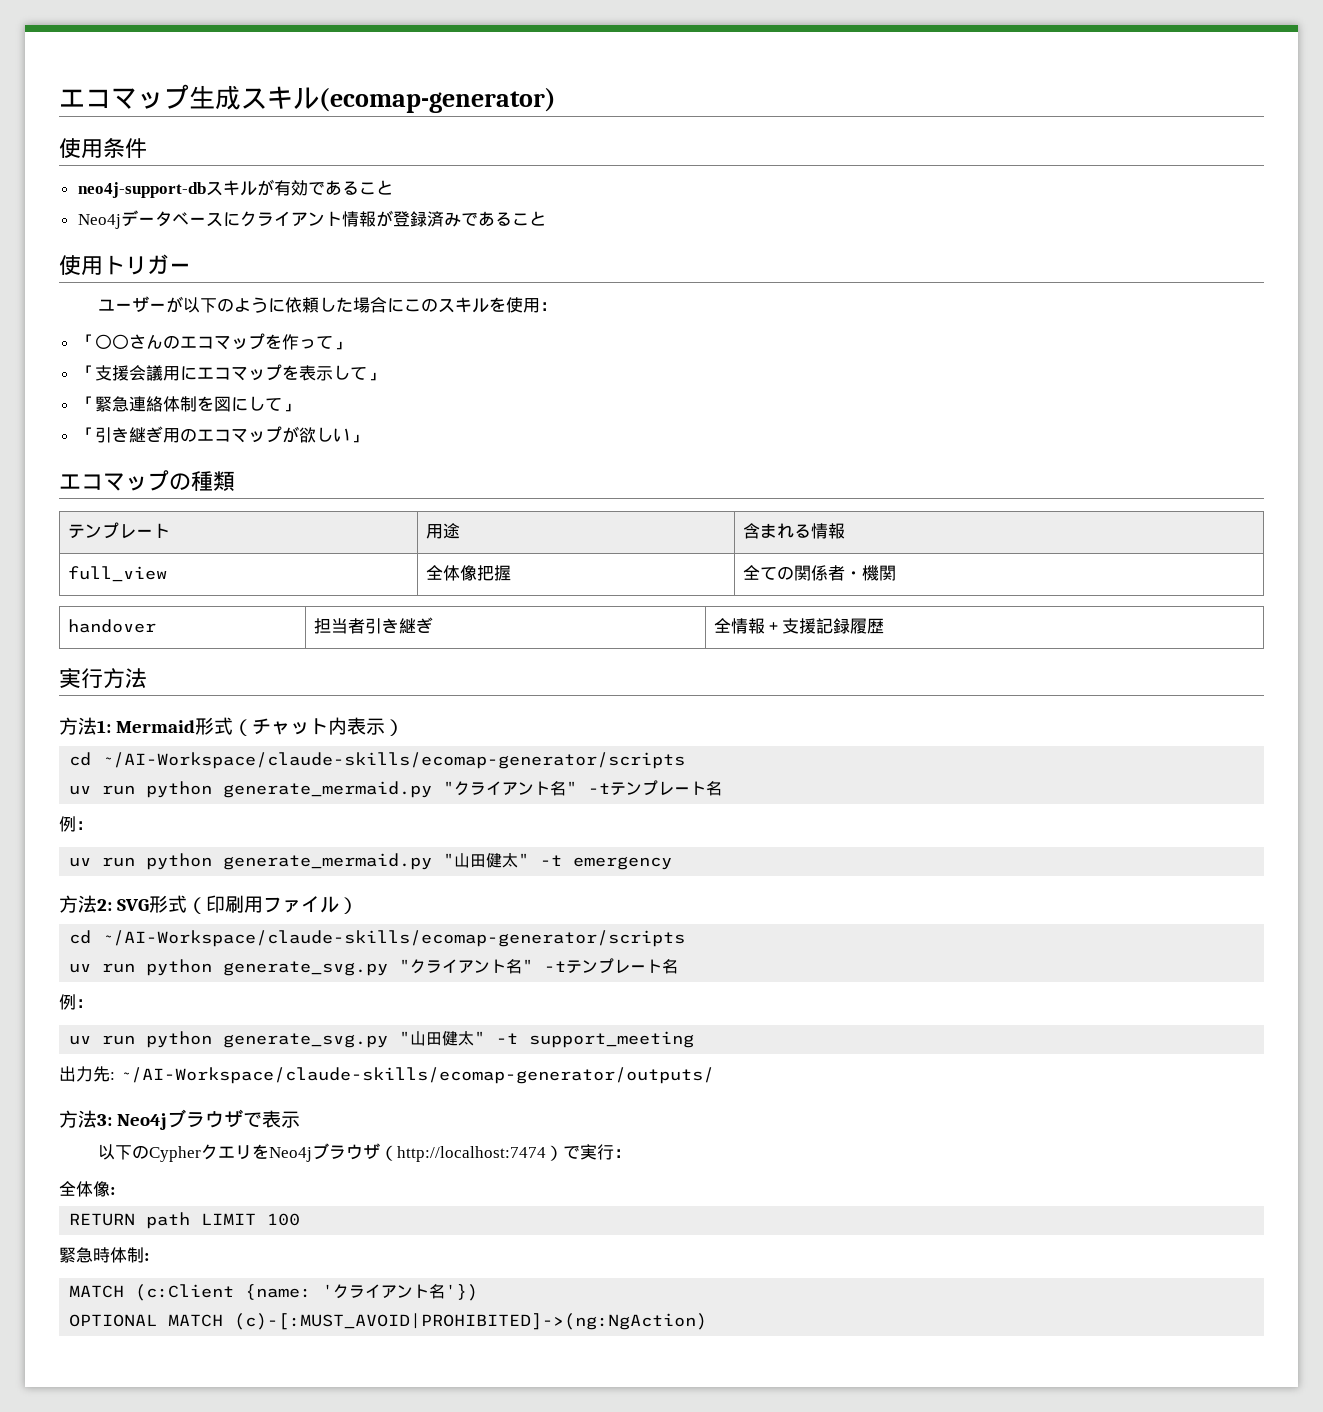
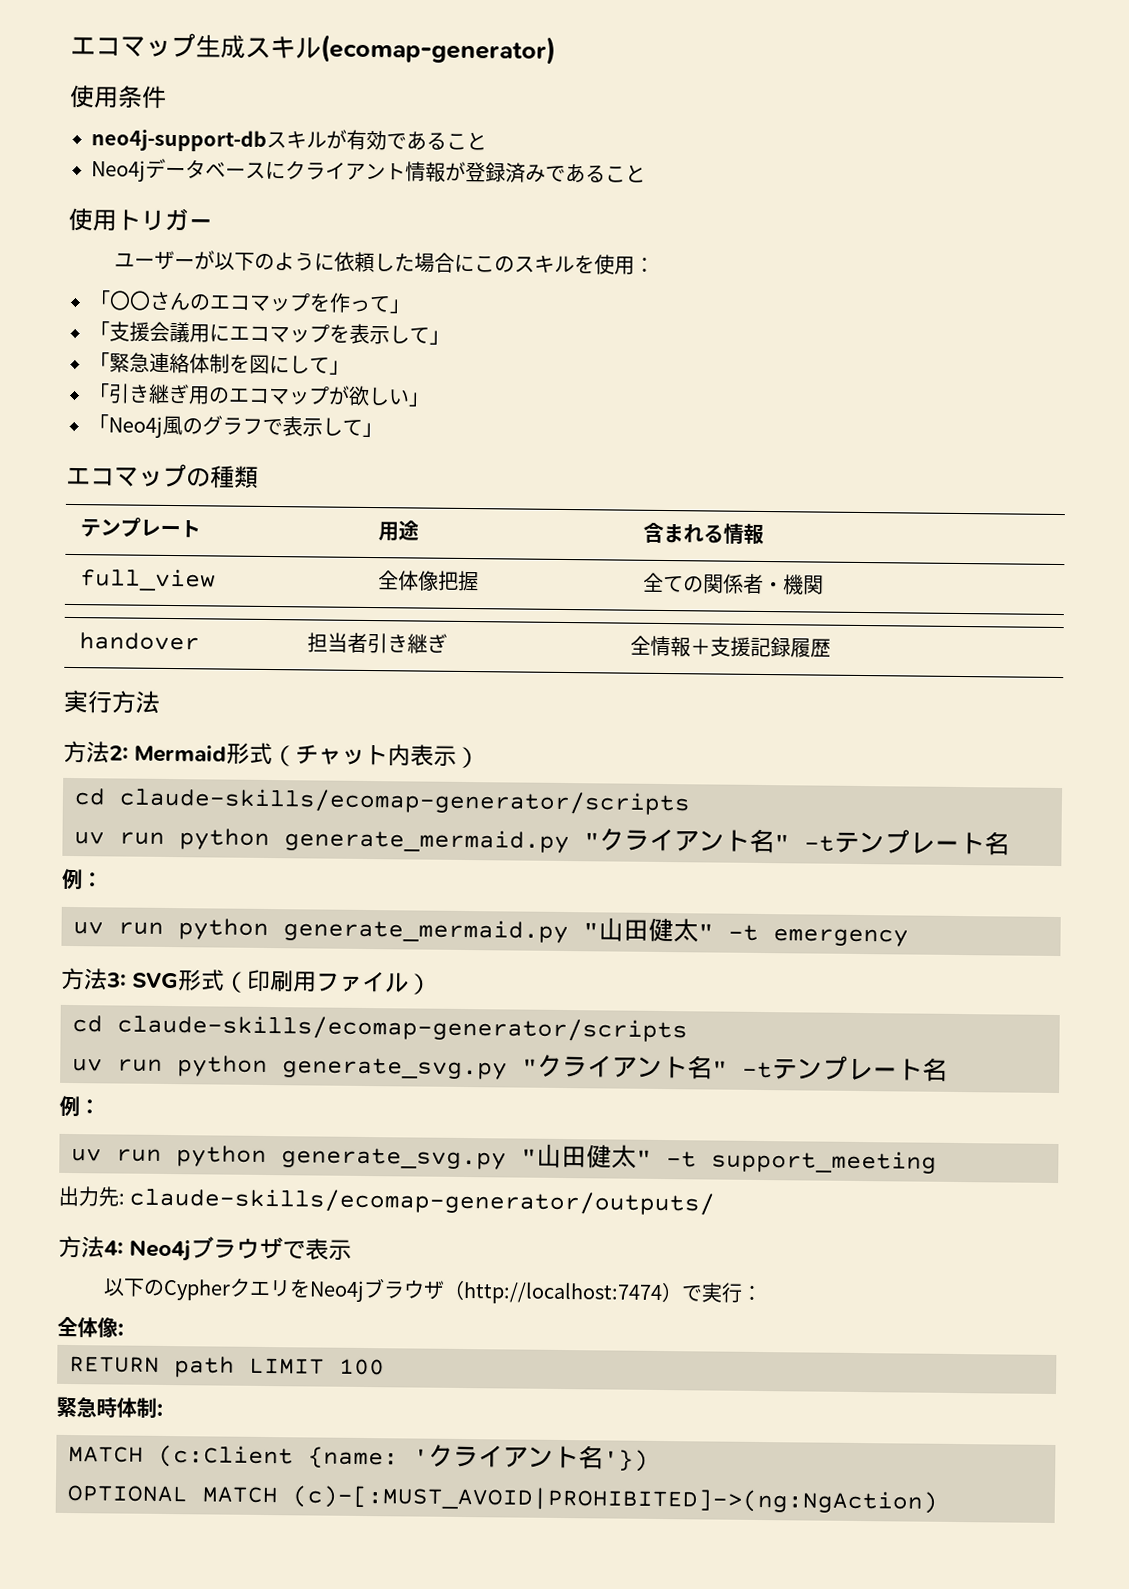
(367, 438) none -> [88,414,383,438] // 「Neo4j風のグラフで表示して」
[97,720,111,733] 1: -> [109,745,129,761] 2:
[102,752,686,769] ~/AI-Workspace/claude-skills/ecomap-generator/scripts -> [119,787,691,816] claude-skills/ecomap-generator/scripts
[97,899,112,911] 2: -> [106,972,127,988] 3:
[102,930,686,947] ~/AI-Workspace/claude-skills/ecomap-generator/scripts -> [117,1014,688,1043] claude-skills/ecomap-generator/scripts
[119,1067,714,1084] [59,1110,112,1128] ~/AI-Workspace/claude-skills/ecomap-generator/outputs/ // 方法3: -> [129,1187,716,1216] [58,1235,124,1259] claude-skills/ecomap-generator/outputs/ // 方法4:

